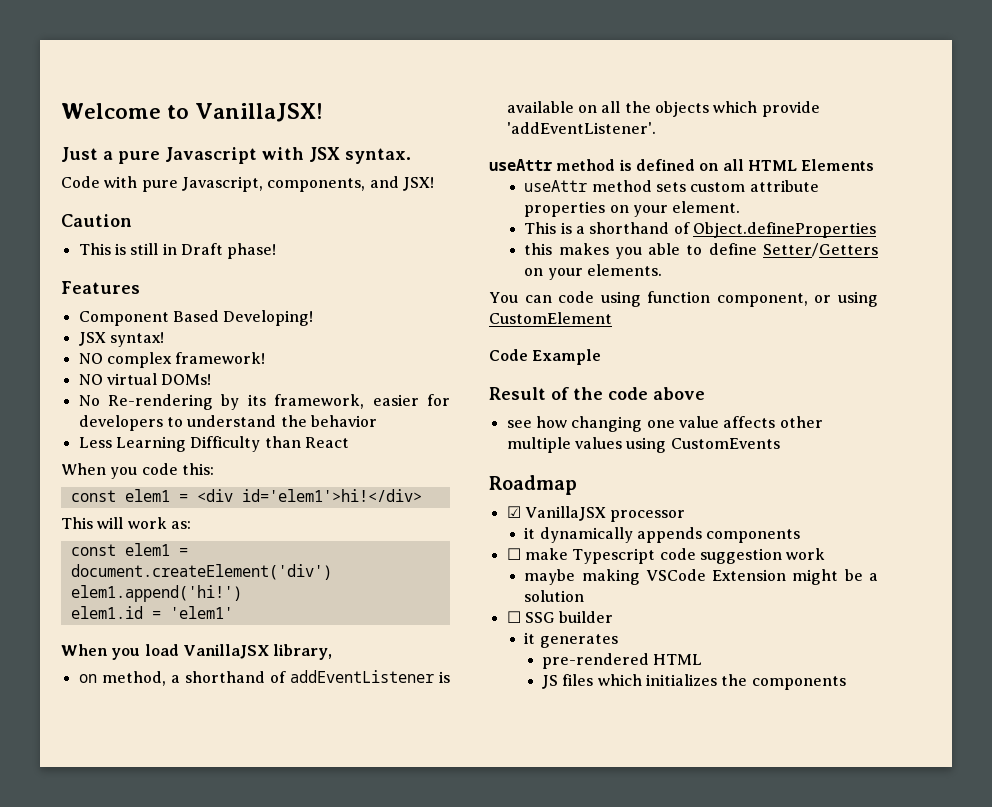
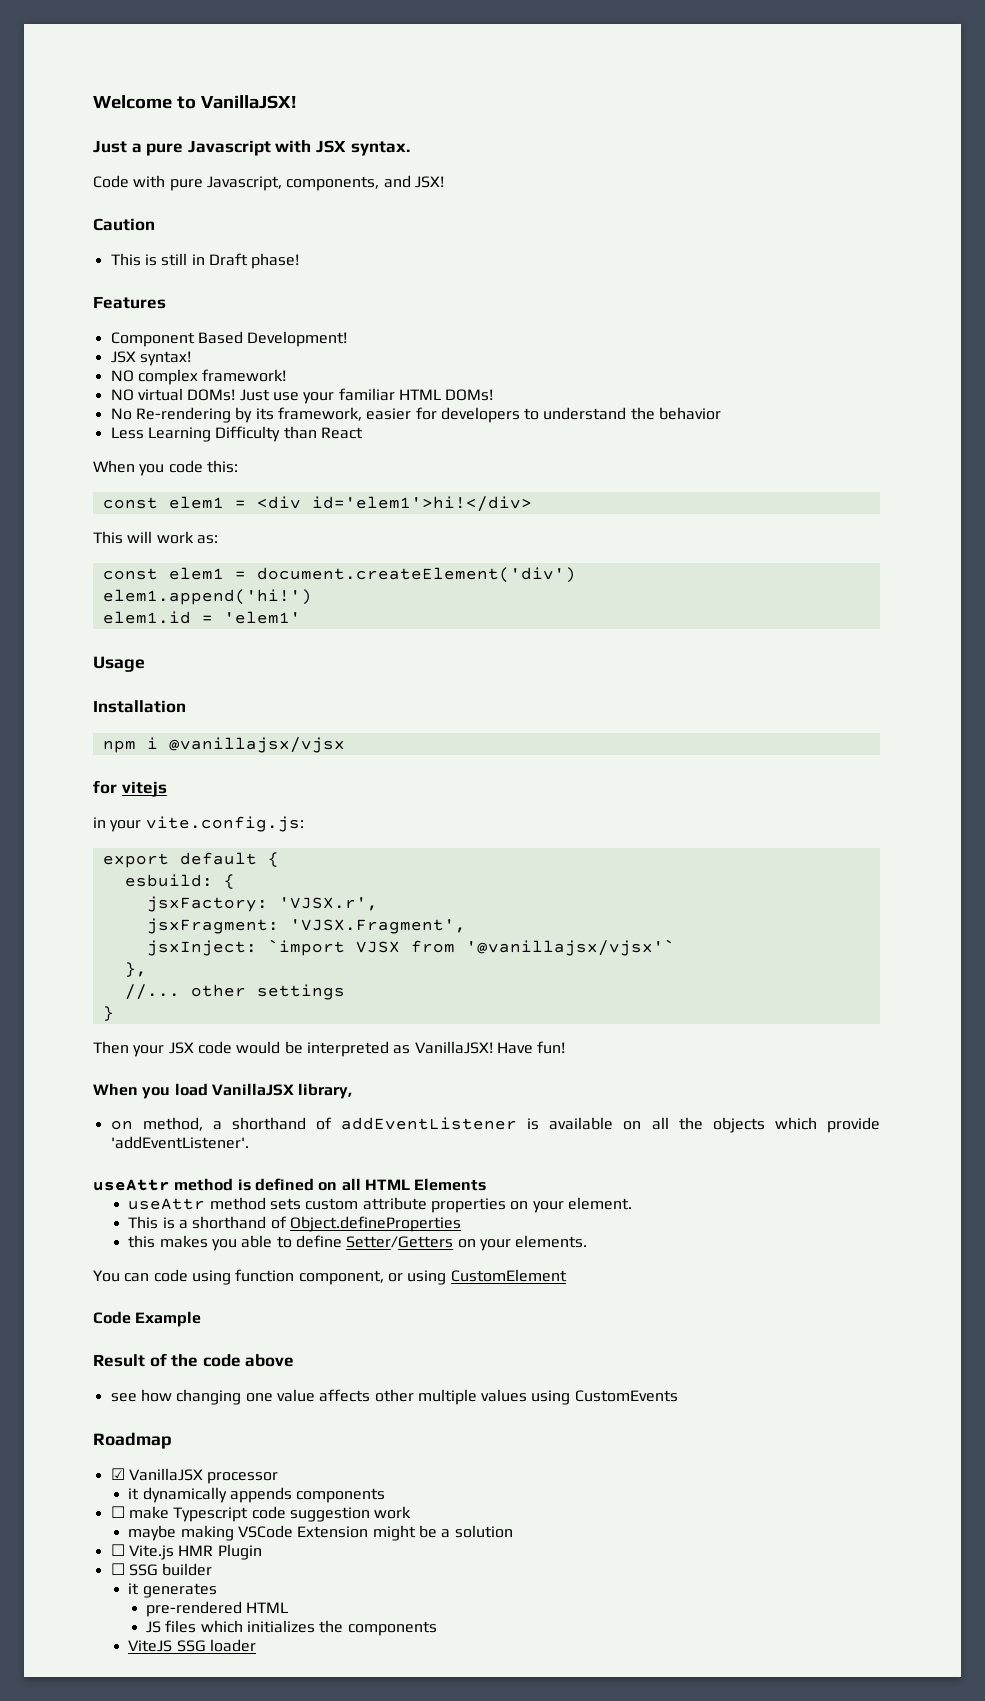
[223,310,314,326] Developing! -> [247,331,348,347] Development!
(212, 379) none -> [239,388,494,404] Just use your familiar HTML DOMs!
(233, 612) none -> [93,656,145,672] [93,700,186,713] [102,737,345,753] [93,780,167,797] [93,816,304,832] [102,852,279,868] [124,874,235,889] [146,896,378,912] [146,918,466,934] [146,939,675,956] [124,962,147,977] [124,984,345,1000] [102,1006,114,1021] [93,1041,566,1057] // Usage // Installation // npm i @vanillajsx/vjsx // for vitejs // in your vite.config.js: // export default { // esbuild: { // jsxFactory: 'VJSX.r', // jsxFragment: 'VJSX.Fragment', // jsxInject: `import VJSX from '@vanillajsx/vjsx'` // }, // //... other settings // } // Then your JSX code would be interpreted as VanillaJSX! Have fun!
(585, 596) none -> [110,1544,262,1560] // ☐ Vite.js HMR Plugin
(846, 683) none -> [128,1639,256,1652] // ViteJS SSG loader

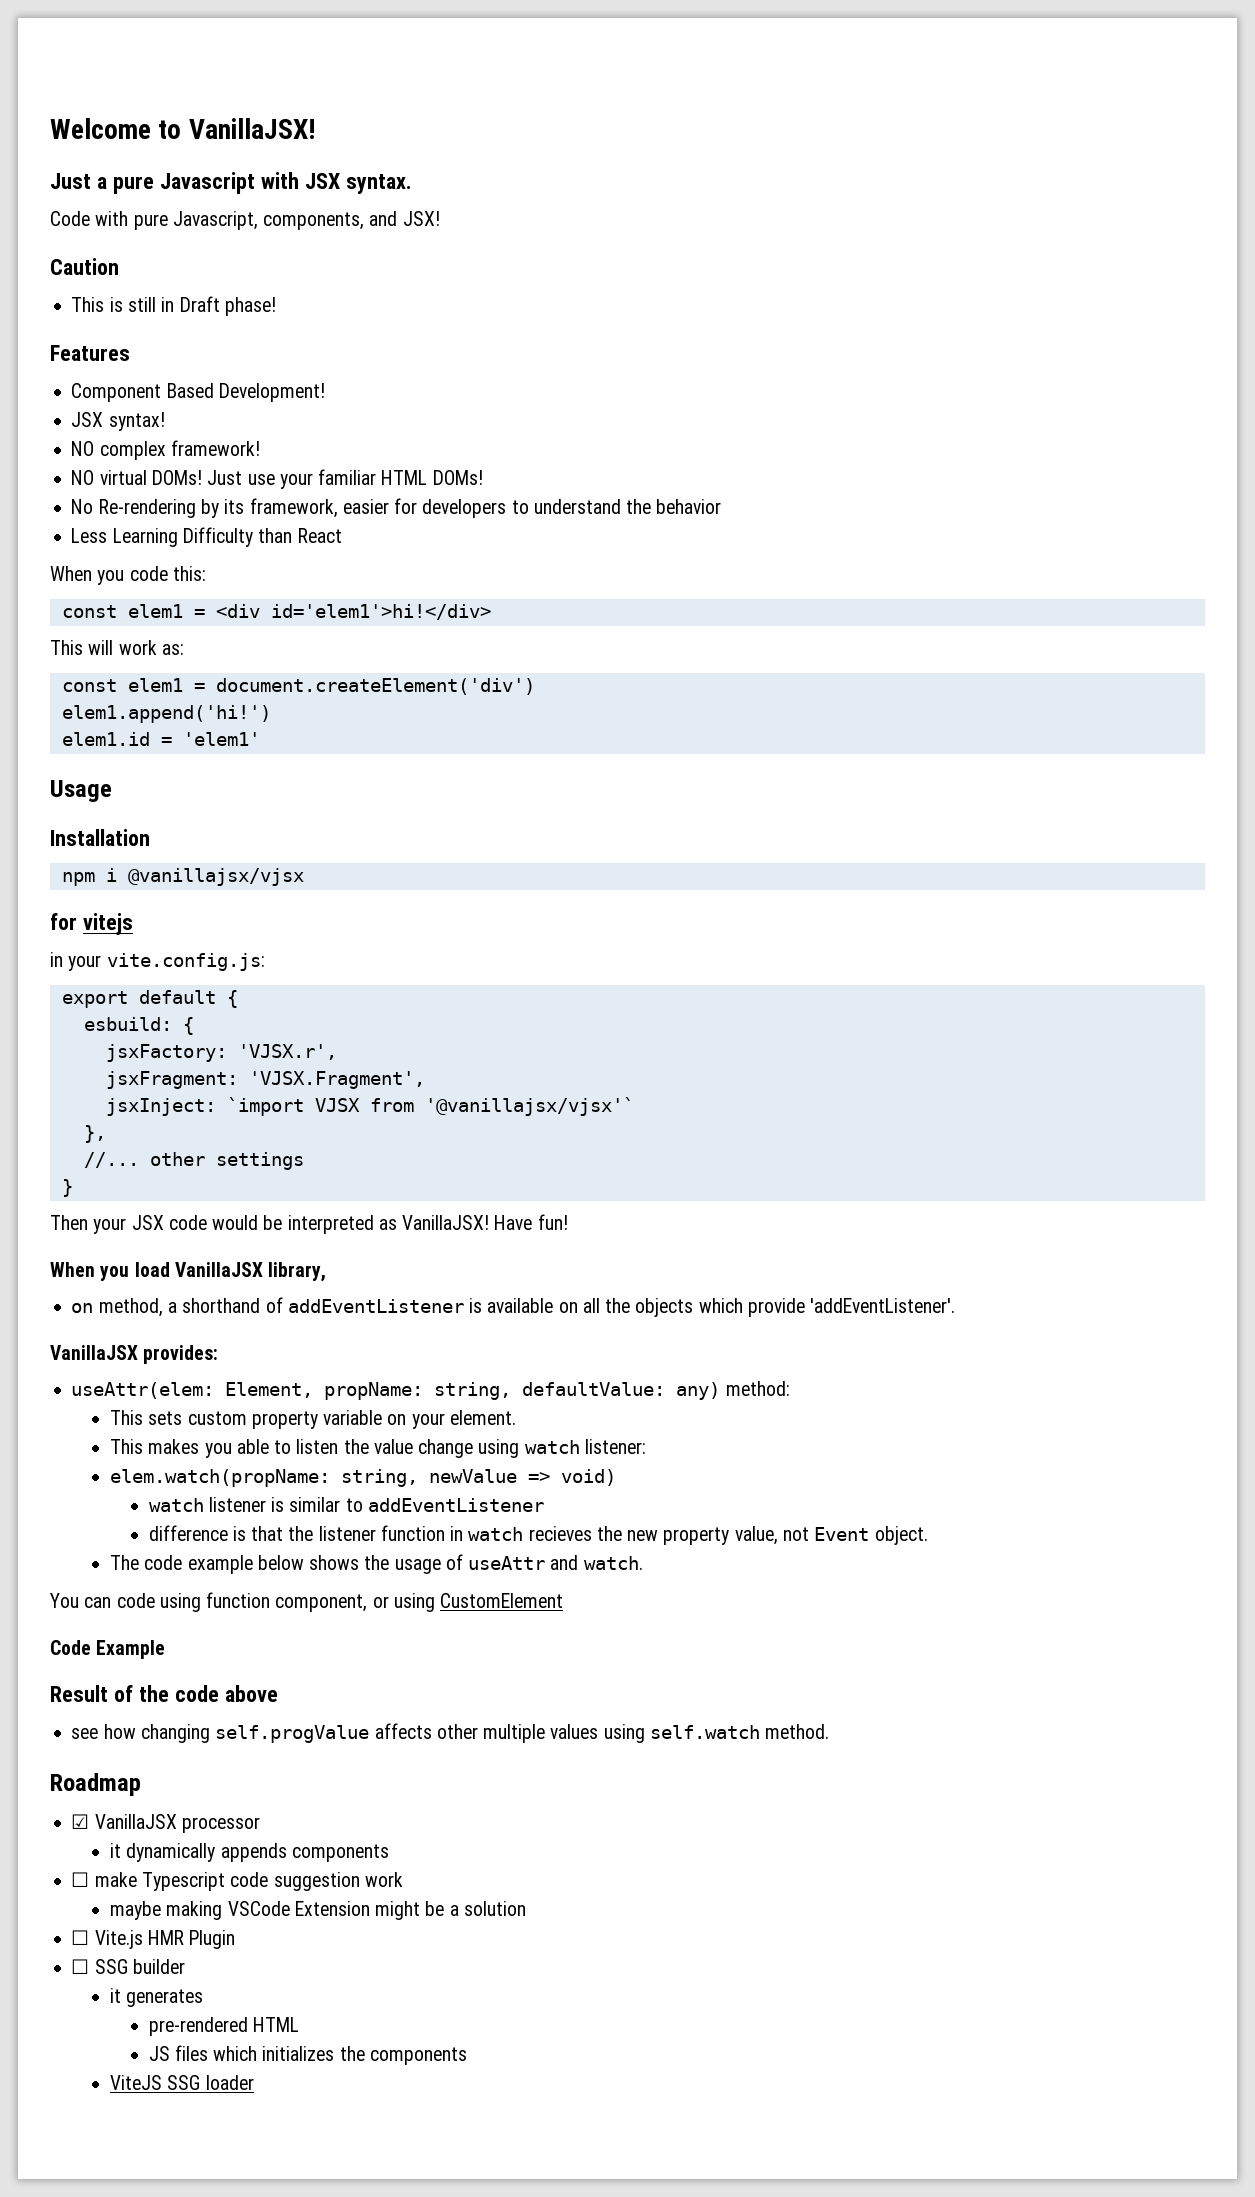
[93,1178,487,1191] [128,1197,632,1213] [128,1216,461,1232] [128,1235,588,1251] useAttr method is defined on all HTML Elements // useAttr method sets custom attribute properties on your element. // This is a shorthand of Object.defineProperties // this makes you able to define Setter/Getters on your elements. -> [50,1345,219,1364] [71,1381,790,1400] [110,1410,516,1429] [110,1439,646,1458] [110,1469,617,1487] [148,1497,544,1512] [148,1525,928,1545] [110,1554,643,1574] VanillaJSX provides: // useAttr(elem: Element, propName: string, defaultValue: any) method: // This sets custom property variable on your element. // This makes you able to listen the value change using watch listener: // elem.watch(propName: string, newValue => void) // watch listener is similar to addEventListener // difference is that the listener function in watch recieves the new property value, not Event object. // The code example below shows the usage of useAttr and watch.
[245,1389,315,1402] one value -> [215,1725,370,1743] self.progValue
[574,1390,678,1402] CustomEvents -> [649,1724,830,1739] self.watch method.

